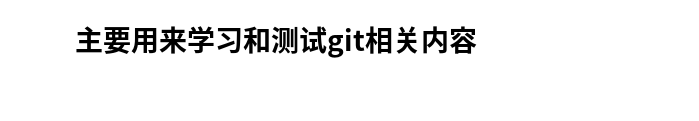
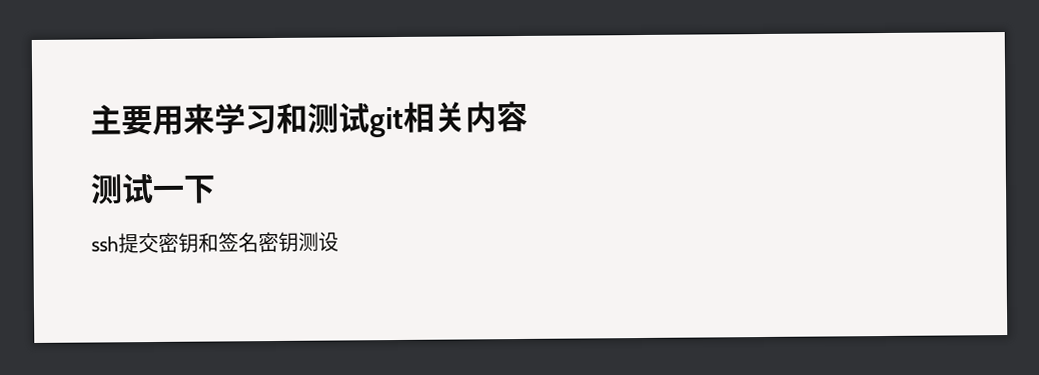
(477, 40) none -> [90,173,216,205] [91,231,339,254] // 测试一下 // ssh提交密钥和签名密钥测设

